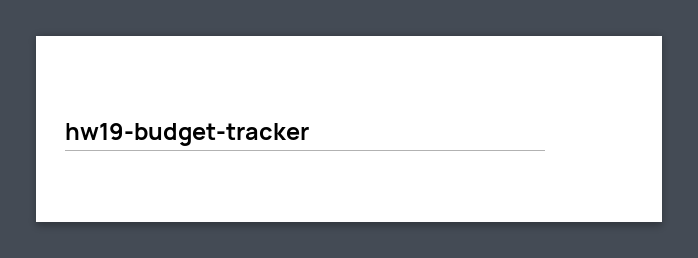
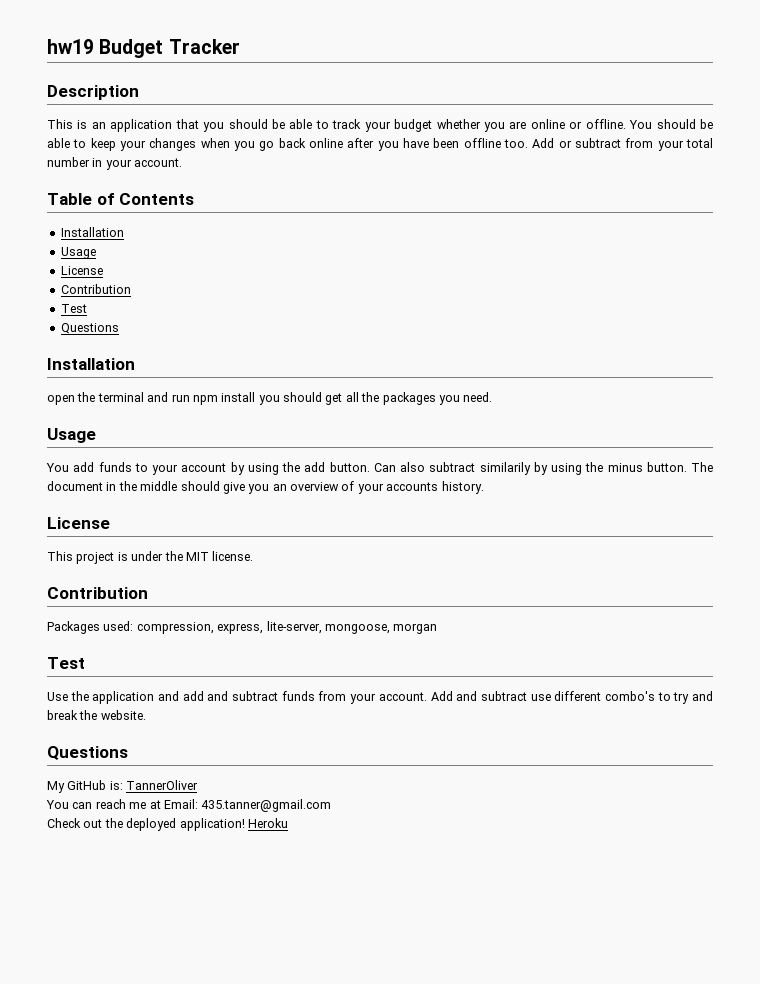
[65,123,309,146] hw19-budget-tracker -> [47,39,240,58] [47,85,139,100] [47,119,714,132] [47,138,713,151] [47,157,183,170] [47,193,195,205] [60,227,124,237] [60,247,96,259] [60,266,103,275] [60,284,131,294] [60,304,87,313] [60,323,119,334] [47,358,135,370] [47,392,493,405] [47,428,96,443] [46,462,713,475] [47,481,484,494] [47,517,110,529] [47,551,254,564] [47,587,148,599] [47,621,438,634] [47,657,85,669] [47,691,714,704] [47,710,146,720] [47,746,128,760] [47,780,199,793] [46,799,332,812] [47,818,288,831] hw19 Budget Tracker // Description // This is an application that you should be able to track your budget whether you are online or offline. You should be able to keep your changes when you go back online after you have been offline too. Add or subtract from your total number in your account. // Table of Contents // Installation // Usage // License // Contribution // Test // Questions // Installation // open the terminal and run npm install you should get all the packages you need. // Usage // You add funds to your account by using the add button. Can also subtract similarily by using the minus button. The document in the middle should give you an overview of your accounts history. // License // This project is under the MIT license. // Contribution // Packages used: compression, express, lite-server, mongoose, morgan // Test // Use the application and add and subtract funds from your account. Add and subtract use different combo's to try and break the website. // Questions // My GitHub is: TannerOliver // You can reach me at Email: 435.tanner@gmail.com // Check out the deployed application! Heroku

